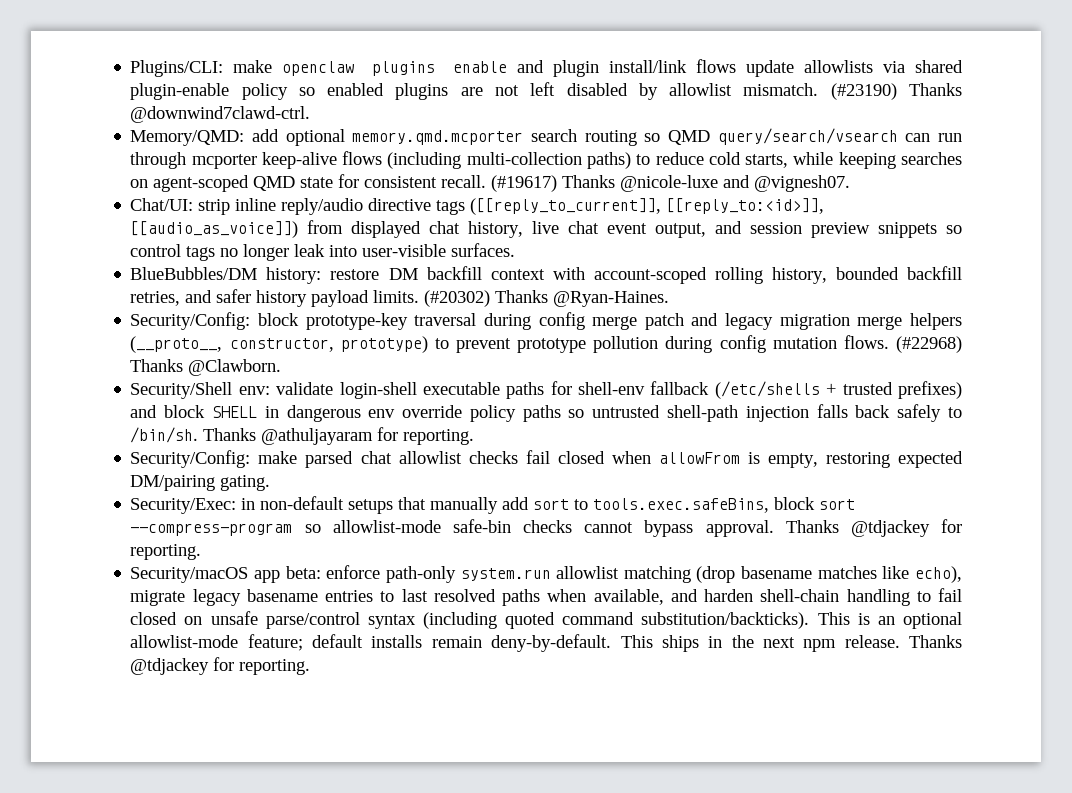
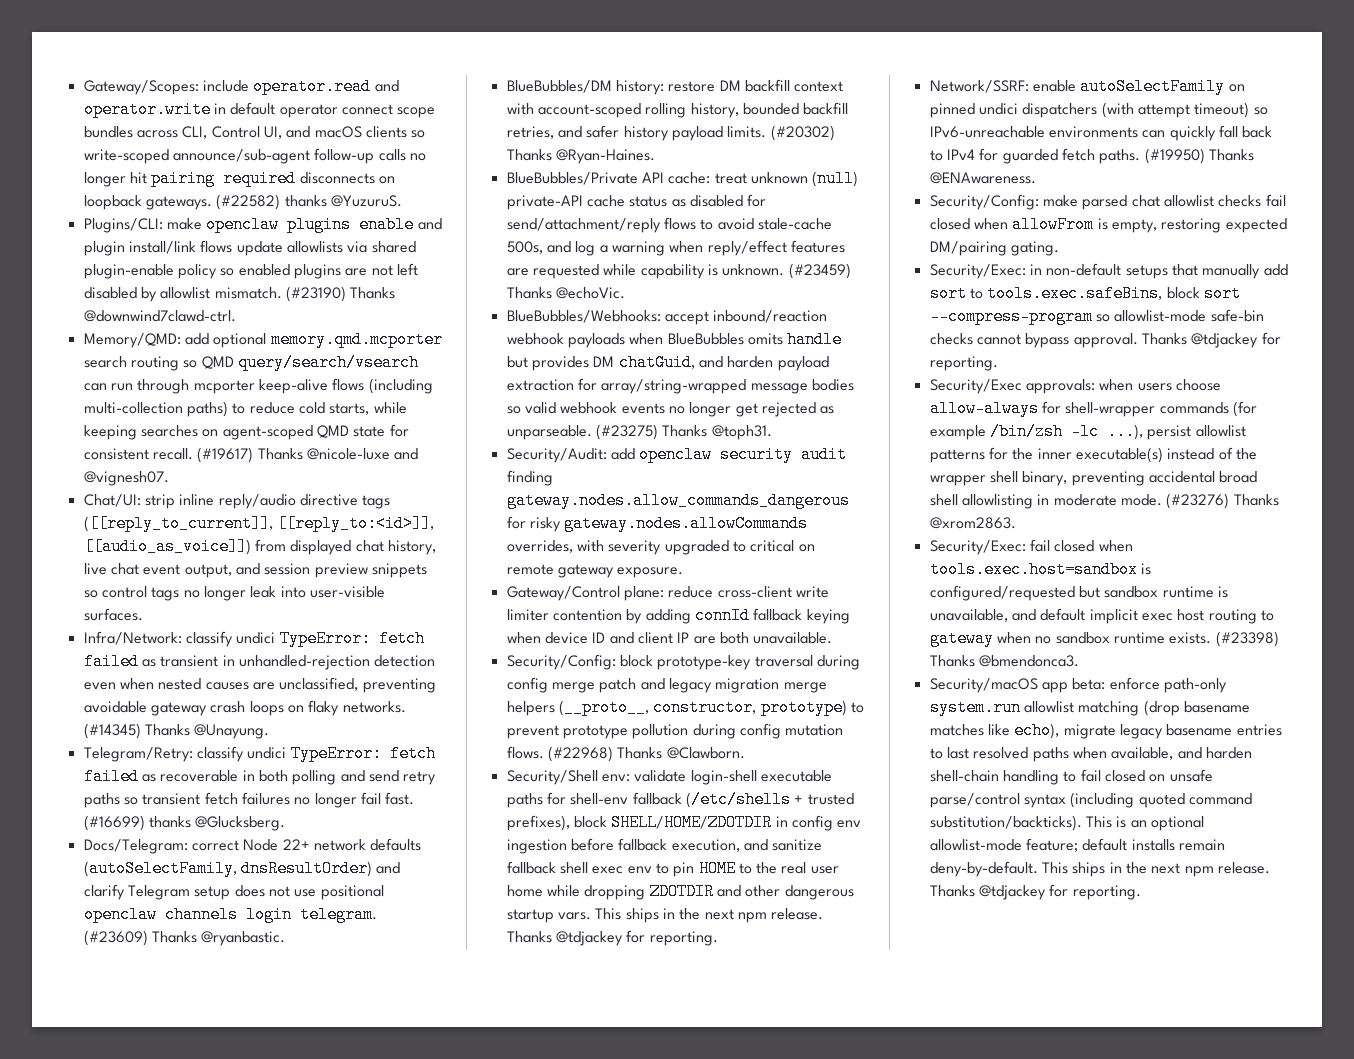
(130, 68) none -> [83,78,399,95] [83,101,436,118] [83,126,426,139] [83,148,426,164] [83,170,395,187] [83,194,402,210] Gateway/Scopes: include operator.read and operator.write in default operator connect scope bundles across CLI, Control UI, and macOS clients so write-scoped announce/sub-agent follow-up calls no longer hit pairing required disconnects on loopback gateways. (#22582) thanks @YuzuruS. //
(516, 250) none -> [83,630,425,647] [83,653,436,670] [83,677,436,693] [83,700,406,716] [83,723,270,739] [83,745,436,762] [83,768,437,785] [83,792,415,808] [83,815,286,831] [83,838,422,854] [83,860,401,877] [83,884,384,900] [83,906,377,923] [83,930,286,946] // Infra/Network: classify undici TypeError: fetch failed as transient in unhandled-rejection detection even when nested causes are unclassified, preventing avoidable gateway crash loops on flaky networks. (#14345) Thanks @Unayung. // Telegram/Retry: classify undici TypeError: fetch failed as recoverable in both polling and send retry paths so transient fetch failures no longer fail fast. (#16699) thanks @Glucksberg. // Docs/Telegram: correct Node 22+ network defaults (autoSelectFamily, dnsResultOrder) and clarify Telegram setup does not use positional openclaw channels login telegram. (#23609) Thanks @ryanbastic.
(670, 299) none -> [506,170,859,187] [506,194,767,210] [506,217,832,233] [506,240,845,256] [506,263,851,279] [506,287,625,299] [506,310,828,325] [506,331,843,348] [506,354,829,371] [506,378,854,394] [506,402,835,417] [506,424,772,440] [506,446,848,463] [506,470,553,486] [506,492,850,509] [506,515,809,532] [506,540,815,555] [506,564,684,578] [506,586,829,601] [506,607,850,624] [506,632,833,644] // BlueBubbles/Private API cache: treat unknown (null) private-API cache status as disabled for send/attachment/reply flows to avoid stale-cache 500s, and log a warning when reply/effect features are requested while capability is unknown. (#23459) Thanks @echoVic. // BlueBubbles/Webhooks: accept inbound/reaction webhook payloads when BlueBubbles omits handle but provides DM chatGuid, and harden payload extraction for array/string-wrapped message bodies so valid webhook events no longer get rejected as unparseable. (#23275) Thanks @toph31. // Security/Audit: add openclaw security audit finding gateway.nodes.allow_commands_dangerous for risky gateway.nodes.allowCommands overrides, with severity upgraded to critical on remote gateway exposure. // Gateway/Control plane: reduce cross-client write limiter contention by adding connId fallback keying when device ID and client IP are both unavailable.
[898,381,963,399] [130,404,962,422] [130,427,475,445] prefixes) and block SHELL in dangerous env override policy paths so untrusted shell-path injection falls back safely to /bin/sh. Thanks @athuljayaram for reporting. -> [506,814,862,831] [506,838,823,854] [506,860,839,877] [506,883,854,900] [506,908,824,923] [506,930,718,946] [929,78,1245,95] [929,102,1268,118] [929,125,1273,141] [929,148,1254,164] [929,172,1036,184] prefixes), block SHELL/HOME/ZDOTDIR in config env ingestion before fallback execution, and sanitize fallback shell exec env to pin HOME to the real user home while dropping ZDOTDIR and other dangerous startup vars. This ships in the next npm release. Thanks @tdjackey for reporting. // Network/SSRF: enable autoSelectFamily on pinned undici dispatchers (with attempt timeout) so IPv6-unreachable environments can quickly fall back to IPv4 for guarded fetch paths. (#19950) Thanks @ENAwareness.
(202, 552) none -> [929,379,1221,394] [929,400,1257,417] [929,423,1246,440] [929,447,1257,463] [929,471,1258,486] [929,493,1279,509] [929,517,1016,529] [929,539,1133,555] [929,561,1151,578] [929,585,1228,601] [929,608,1274,624] [929,630,1279,647] [929,655,1079,667] // Security/Exec approvals: when users choose allow-always for shell-wrapper commands (for example /bin/zsh -lc ...), persist allowlist patterns for the inner executable(s) instead of the wrapper shell binary, preventing accidental broad shell allowlisting in moderate mode. (#23276) Thanks @xrom2863. // Security/Exec: fail closed when tools.exec.host=sandbox is configured/requested but sandbox runtime is unavailable, and default implicit exec host routing to gateway when no sandbox runtime exists. (#23398) Thanks @bmendonca3.

